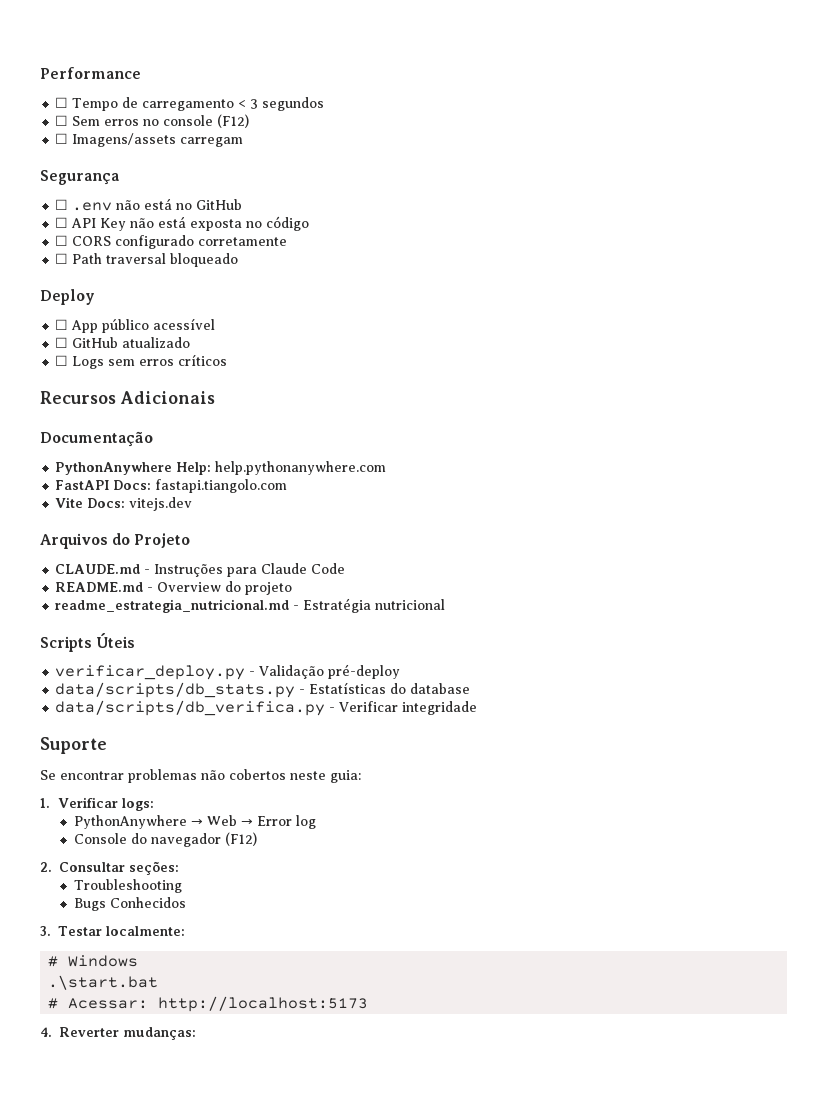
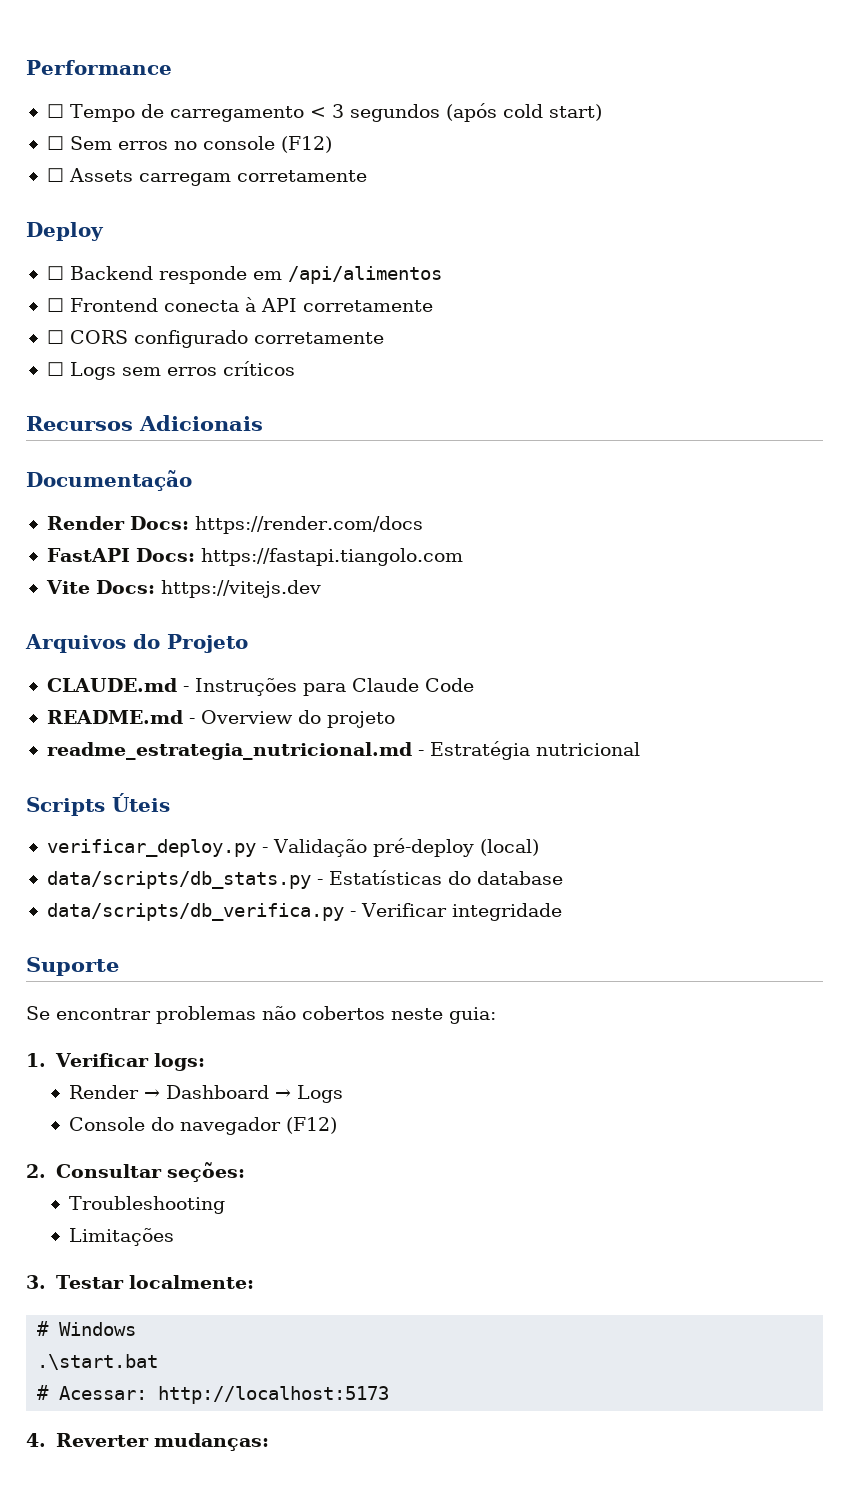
(325, 104) none -> [445,103,602,122] (após cold start)
[72,133,177,147] Imagens/assets -> [68,168,133,182] Assets
[40,170,119,185] [55,198,243,211] [55,216,310,231] [55,235,288,249] [55,253,239,267] [40,289,95,305] [55,318,216,333] [55,337,191,348] // Segurança // ☐ .env não está no GitHub // ☐ API Key não está exposta no código // ☐ CORS configurado corretamente // ☐ Path traversal bloqueado // Deploy // ☐ App público acessível // ☐ GitHub atualizado -> [236,170,367,182] [26,222,104,241] [46,266,442,284] [46,297,433,312] [46,330,384,348] corretamente // Deploy // ☐ Backend responde em /api/alimentos // ☐ Frontend conecta à API corretamente // ☐ CORS configurado corretamente
[55,461,387,475] PythonAnywhere Help: help.pythonanywhere.com -> [46,516,423,534] Render Docs: https://render.com/docs
[155,479,288,493] fastapi.tiangolo.com -> [200,548,463,566] https://fastapi.tiangolo.com
[129,497,193,511] vitejs.dev -> [160,580,321,598] https://vitejs.dev
(401, 671) none -> [479,839,539,856] (local)
[73,815,316,829] PythonAnywhere → Web → Error log -> [69,1085,344,1103] Render → Dashboard → Logs
[73,897,186,911] Bugs Conhecidos -> [69,1228,175,1246] Limitações

